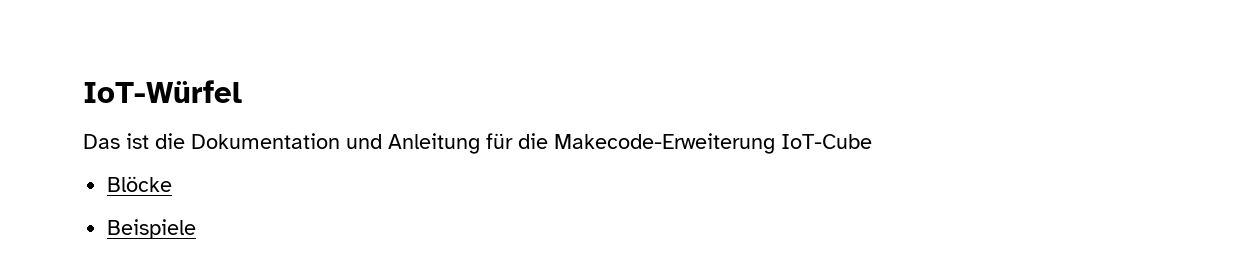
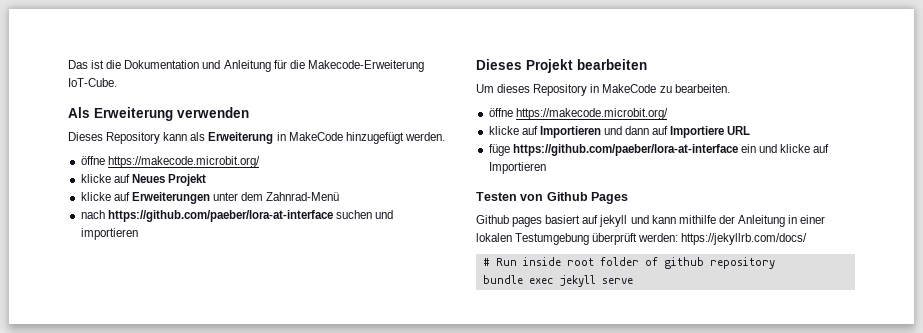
[83,80,242,103] IoT-Würfel // -> (68, 64) none
[781,134,872,149] [107,176,173,192] [107,219,197,239] IoT-Cube // Blöcke // Beispiele -> [68,78,117,87] [68,107,249,121] [68,132,445,144] [80,156,260,168] [80,174,206,186] [80,192,340,204] [80,210,393,222] [80,228,138,240] [476,59,647,73] [476,84,730,96] [488,108,668,120] [488,126,751,138] [488,144,830,156] [488,162,546,174] [476,192,629,204] [476,215,826,227] [476,233,808,245] [482,257,775,269] [482,275,633,287] IoT-Cube. // Als Erweiterung verwenden // Dieses Repository kann als Erweiterung in MakeCode hinzugefügt werden. // öffne https://makecode.microbit.org/ // klicke auf Neues Projekt // klicke auf Erweiterungen unter dem Zahnrad-Menü // nach https://github.com/paeber/lora-at-interface suchen und importieren // Dieses Projekt bearbeiten // Um dieses Repository in MakeCode zu bearbeiten. // öffne https://makecode.microbit.org/ // klicke auf Importieren und dann auf Importiere URL // füge https://github.com/paeber/lora-at-interface ein und klicke auf Importieren // Testen von Github Pages // Github pages basiert auf jekyll und kann mithilfe der Anleitung in einer lokalen Testumgebung überprüft werden: https://jekyllrb.com/docs/ // # Run inside root folder of github repository // bundle exec jekyll serve

